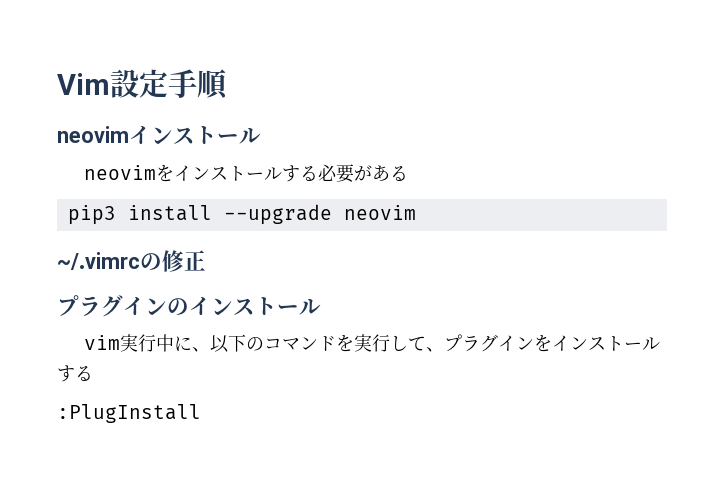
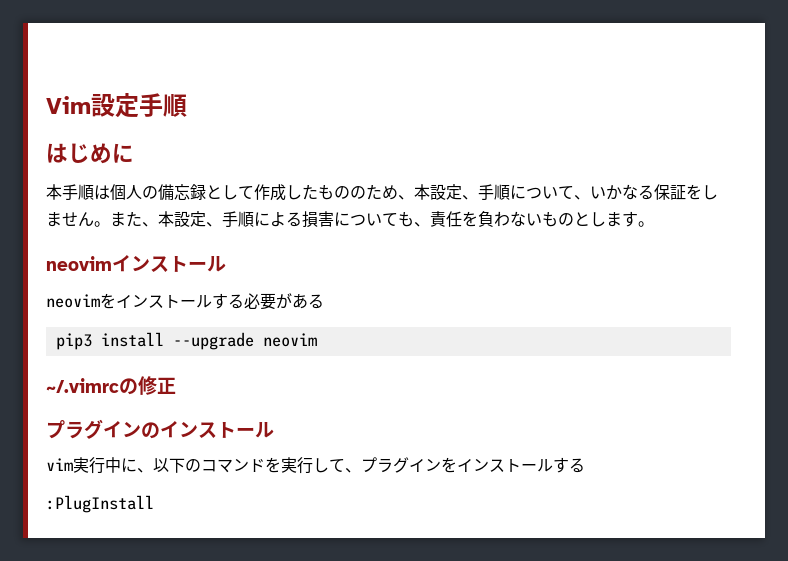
(228, 84) none -> [46,143,134,164] [46,184,718,201] [46,211,654,228] // はじめに // 本手順は個人の備忘録として作成したもののため、本設定、手順について、いかなる保証をしません。また、本設定、手順による損害についても、責任を負わないものとします。

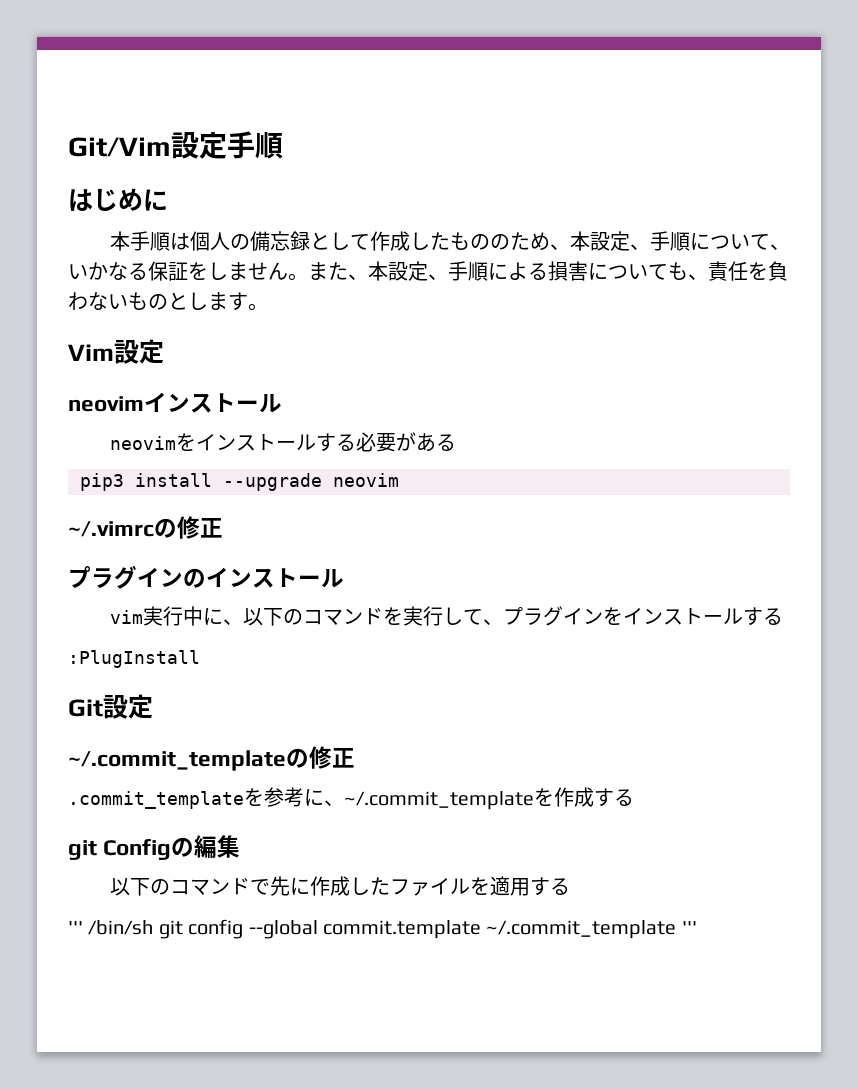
[46,96,91,114] Vim -> [68,137,171,157] Git/Vim
(654, 224) none -> [68,339,164,364] // Vim設定
(154, 504) none -> [68,694,153,719] [68,746,355,771] [68,787,634,810] [68,835,241,860] [109,876,570,896] [68,919,697,939] // Git設定 // ~/.commit_templateの修正 // .commit_templateを参考に、~/.commit_templateを作成する // git Configの編集 // 以下のコマンドで先に作成したファイルを適用する // ''' /bin/sh git config --global commit.template ~/.commit_template '''

